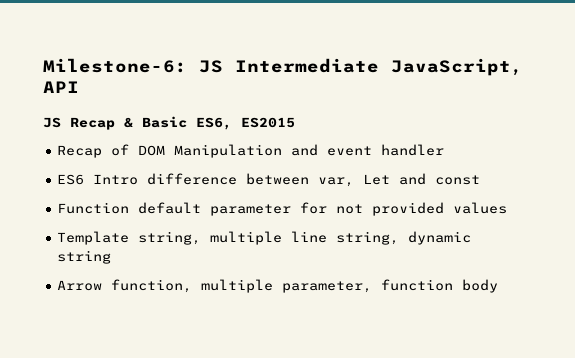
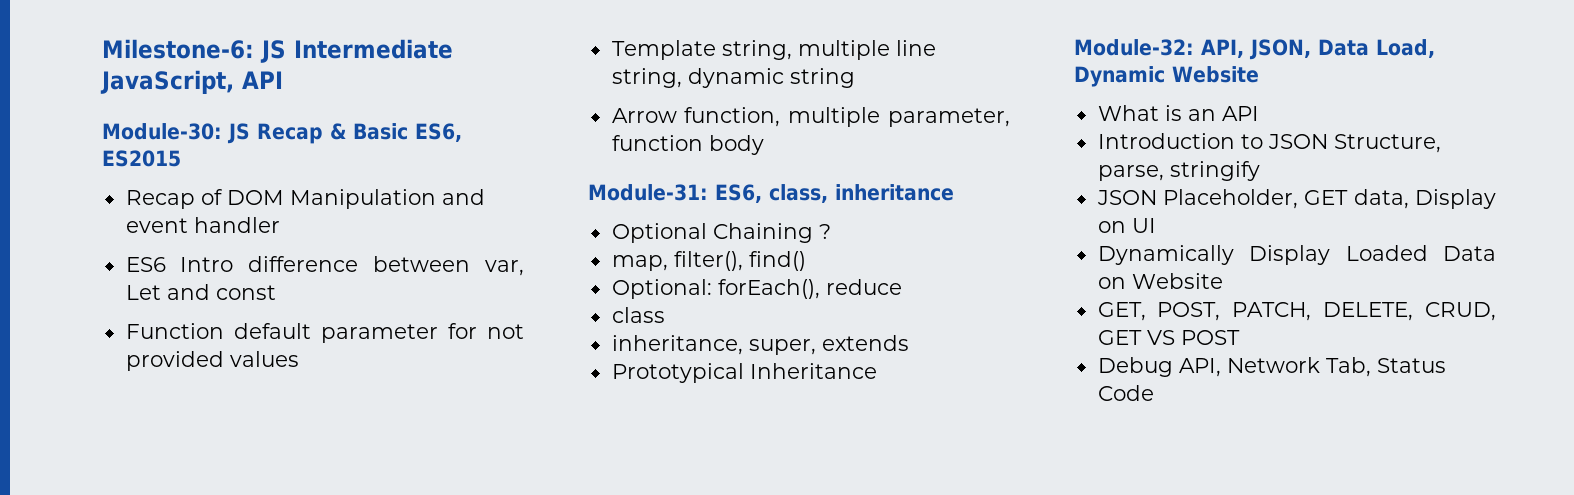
(79, 87) none -> [102,123,222,140] Module-30:
(499, 286) none -> [588,184,954,203] [611,223,831,243] [611,251,806,271] [611,279,902,299] [611,307,665,323] [611,335,909,355] [611,363,877,383] [1074,39,1435,60] [1074,66,1259,87] [1097,105,1259,121] [1097,133,1441,153] [1097,161,1260,181] [1096,189,1496,209] [1097,218,1156,233] [1097,245,1496,265] [1097,273,1223,289] [1097,302,1496,321] [1097,330,1240,345] [1097,357,1446,377] [1097,385,1154,401] // Module-31: ES6, class, inheritance // Optional Chaining ? // map, filter(), find() // Optional: forEach(), reduce // class // inheritance, super, extends // Prototypical Inheritance // Module-32: API, JSON, Data Load, Dynamic Website // What is an API // Introduction to JSON Structure, parse, stringify // JSON Placeholder, GET data, Display on UI // Dynamically Display Loaded Data on Website // GET, POST, PATCH, DELETE, CRUD, GET VS POST // Debug API, Network Tab, Status Code

